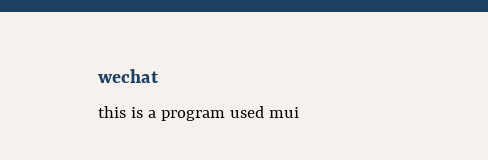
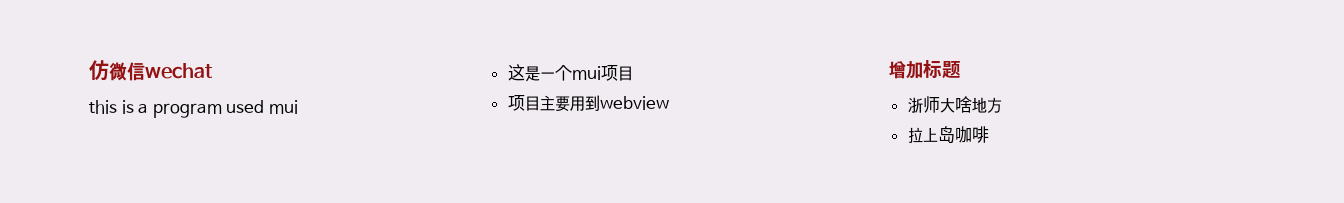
(98, 76) none -> [89,60,145,81] 仿微信
(299, 112) none -> [507,64,633,82] [507,95,669,112] [889,60,961,79] [907,96,1002,113] [907,126,989,144] // 这是一个mui项目 // 项目主要用到webview // 增加标题 // 浙师大啥地方 // 拉上岛咖啡

